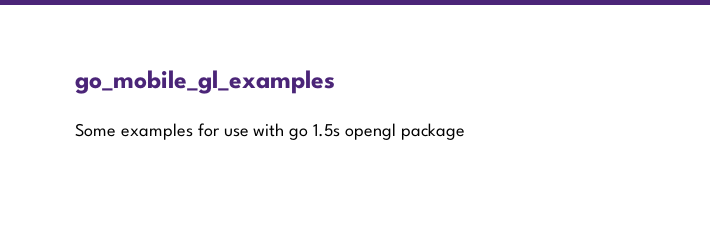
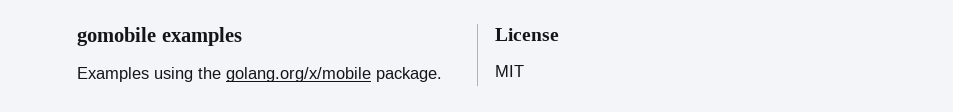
[75,70,335,94] [75,123,465,140] go_mobile_gl_examples // Some examples for use with go 1.5s opengl package -> [77,27,242,46] [77,67,442,82] [495,28,559,41] [495,65,524,77] gomobile examples // Examples using the golang.org/x/mobile package. // License // MIT

